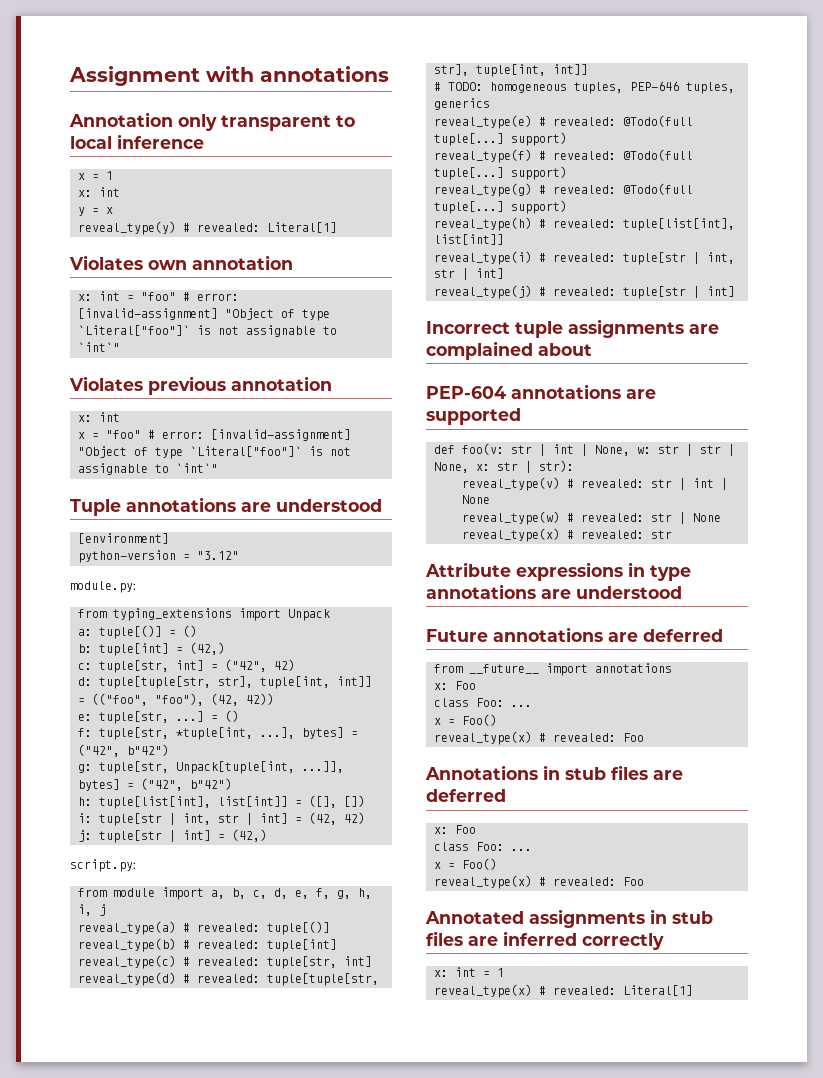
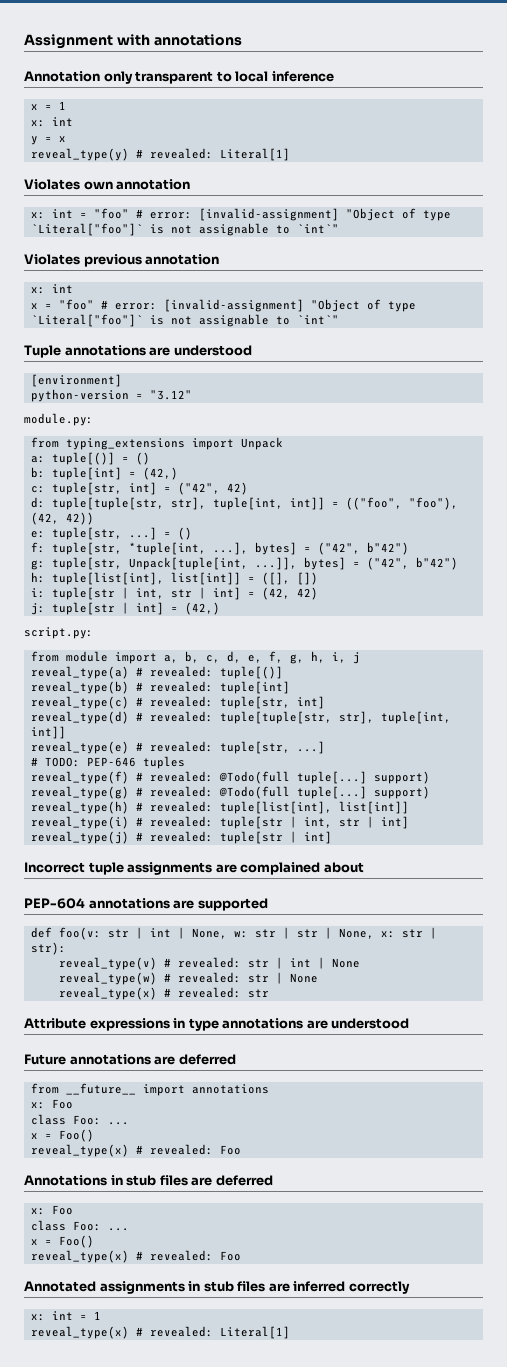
[433,81,735,94] [433,98,490,110] [433,115,693,129] [433,132,567,146] # TODO: homogeneous tuples, PEP-646 tuples, generics // reveal_type(e) # revealed: @Todo(full tuple[...] support) -> [30,741,325,754] [30,756,185,769] reveal_type(e) # revealed: tuple[str, ...] // # TODO: PEP-646 tuples

